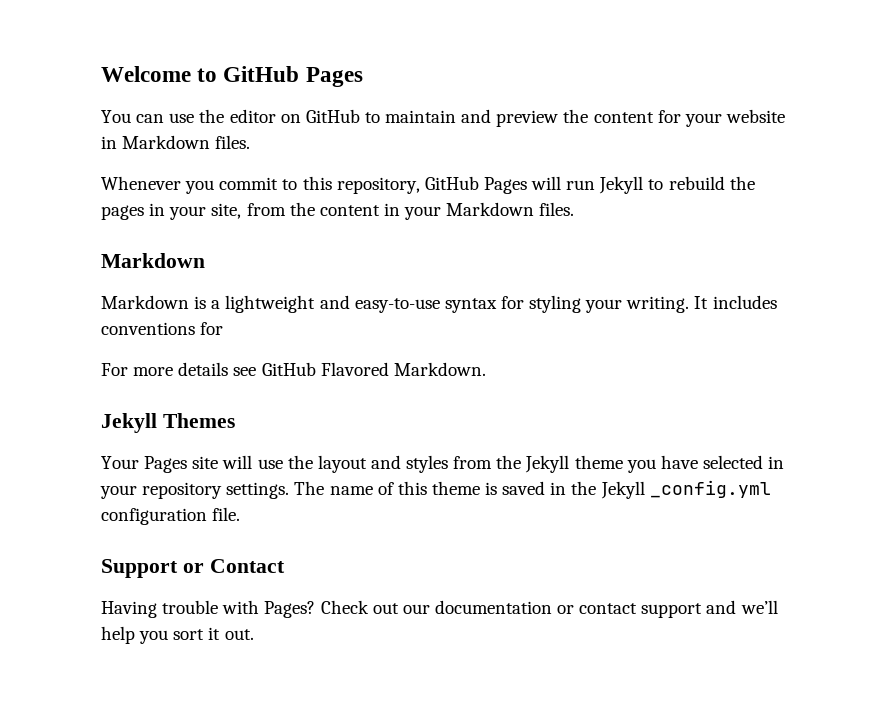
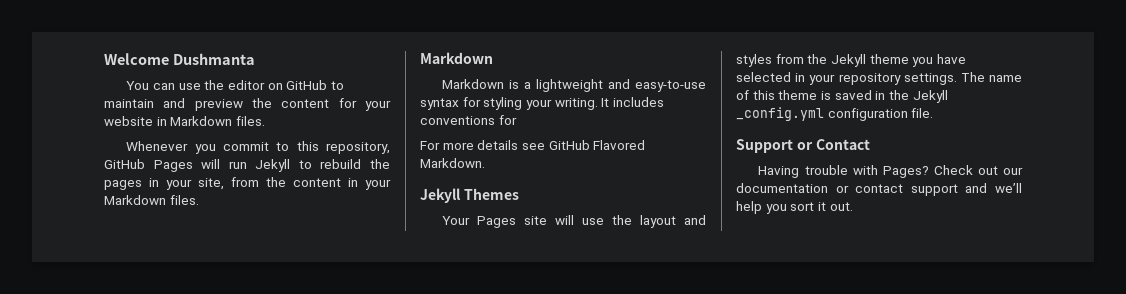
[197,66,363,87] to GitHub Pages -> [172,53,255,65] Dushmanta

